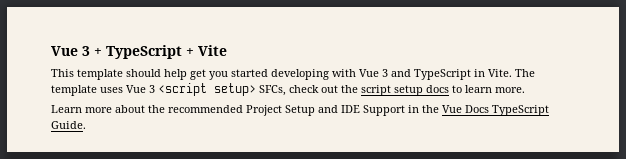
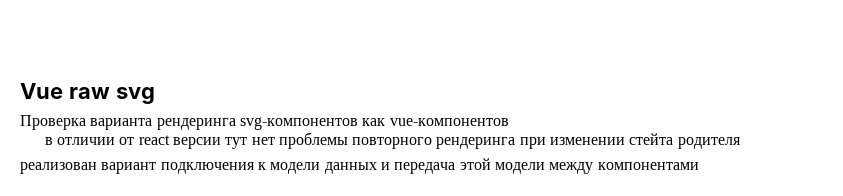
[51,45,227,59] [51,69,535,80] [51,83,525,96] [51,105,549,116] [51,121,86,129] Vue 3 + TypeScript + Vite // This template should help get you started developing with Vue 3 and TypeScript in Vite. The template uses Vue 3 <script setup> SFCs, check out the script setup docs to learn more. // Learn more about the recommended Project Setup and IDE Support in the Vue Docs TypeScript Guide. -> [20,83,155,104] [20,115,509,130] [44,132,741,149] [20,158,699,174] Vue raw svg // Проверка варианта рендеринга svg-компонентов как vue-компонентов // в отличии от react версии тут нет проблемы повторного рендеринга при изменении стейта родителя // реализован вариант подключения к модели данных и передача этой модели между компонентами

